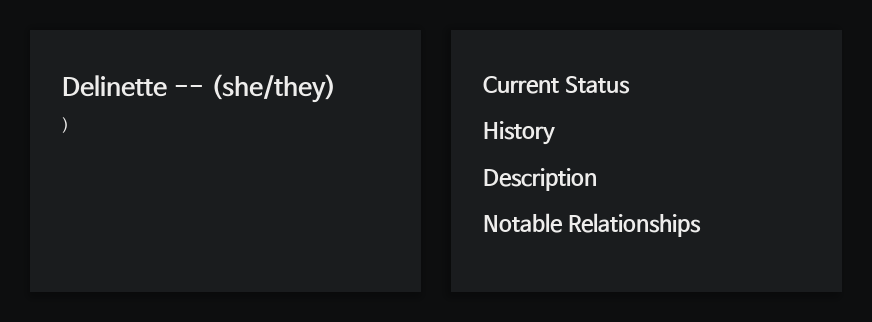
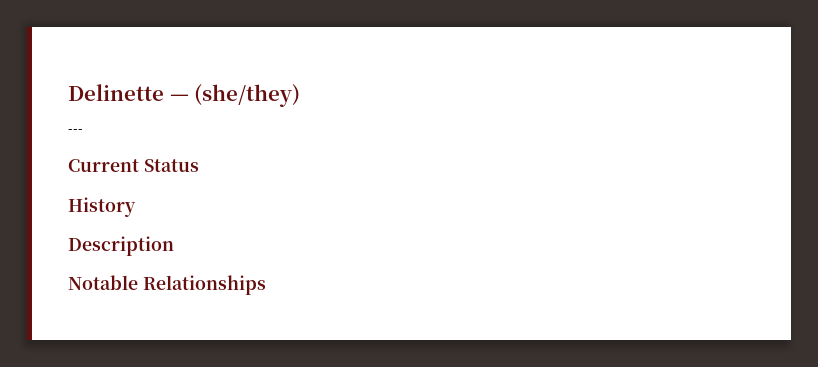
[173,85,204,95] -- -> [169,94,189,101] —
[62,117,69,133] ) -> [68,129,83,133] ---

